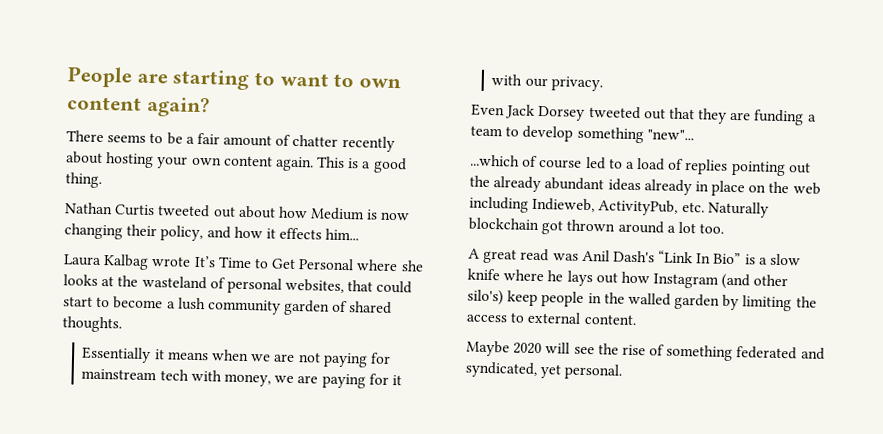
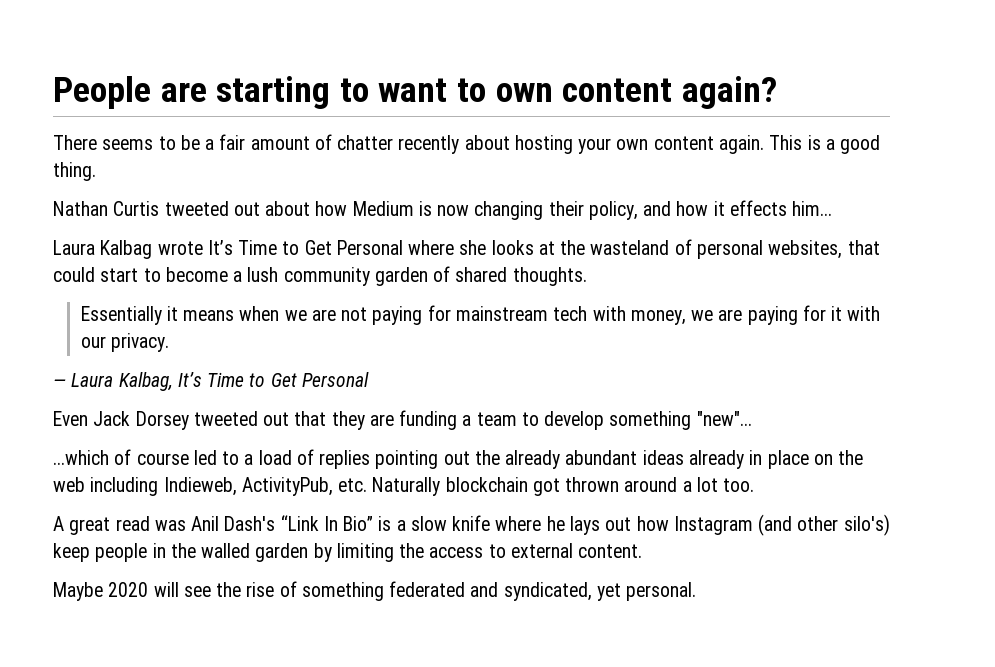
(603, 84) none -> [53,372,369,391] // — Laura Kalbag, It’s Time to Get Personal

